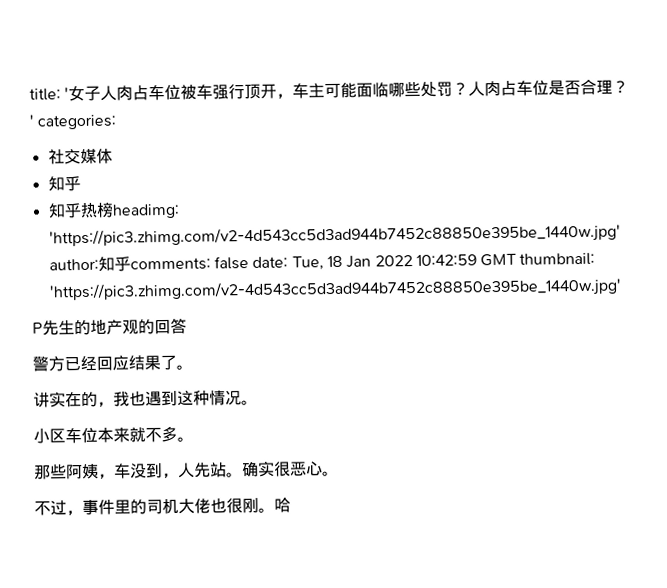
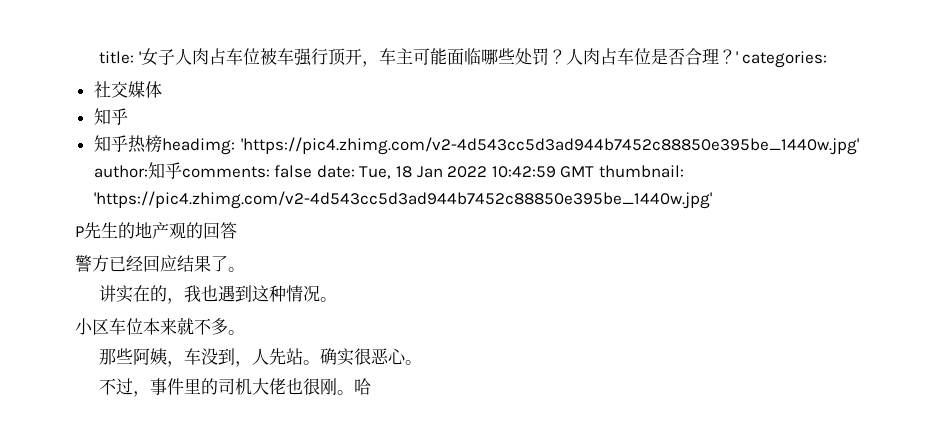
[48,223,621,248] 'https://pic3.zhimg.com/v2-4d543cc5d3ad944b7452c88850e395be_1440w.jpg' -> [240,137,859,155] 'https://pic4.zhimg.com/v2-4d543cc5d3ad944b7452c88850e395be_1440w.jpg'
[48,277,622,302] 'https://pic3.zhimg.com/v2-4d543cc5d3ad944b7452c88850e395be_1440w.jpg' -> [93,191,712,209] 'https://pic4.zhimg.com/v2-4d543cc5d3ad944b7452c88850e395be_1440w.jpg'

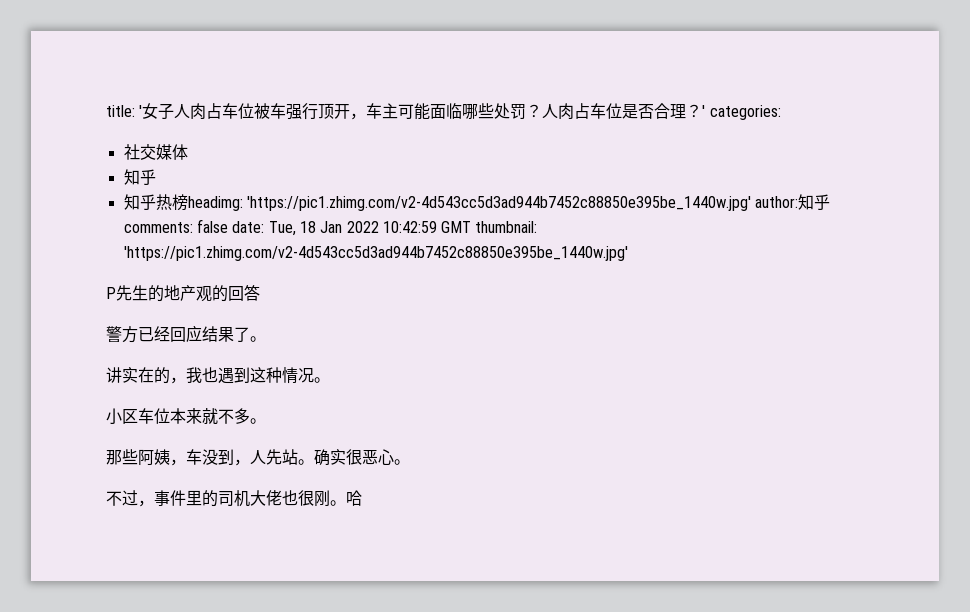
[240,137,859,155] 'https://pic4.zhimg.com/v2-4d543cc5d3ad944b7452c88850e395be_1440w.jpg' -> [246,196,751,211] 'https://pic1.zhimg.com/v2-4d543cc5d3ad944b7452c88850e395be_1440w.jpg'
[93,191,712,209] 'https://pic4.zhimg.com/v2-4d543cc5d3ad944b7452c88850e395be_1440w.jpg' -> [123,246,628,261] 'https://pic1.zhimg.com/v2-4d543cc5d3ad944b7452c88850e395be_1440w.jpg'

